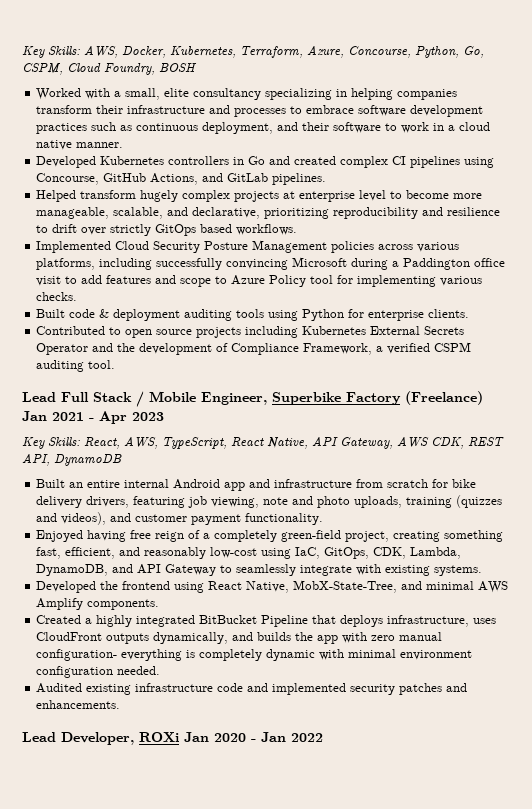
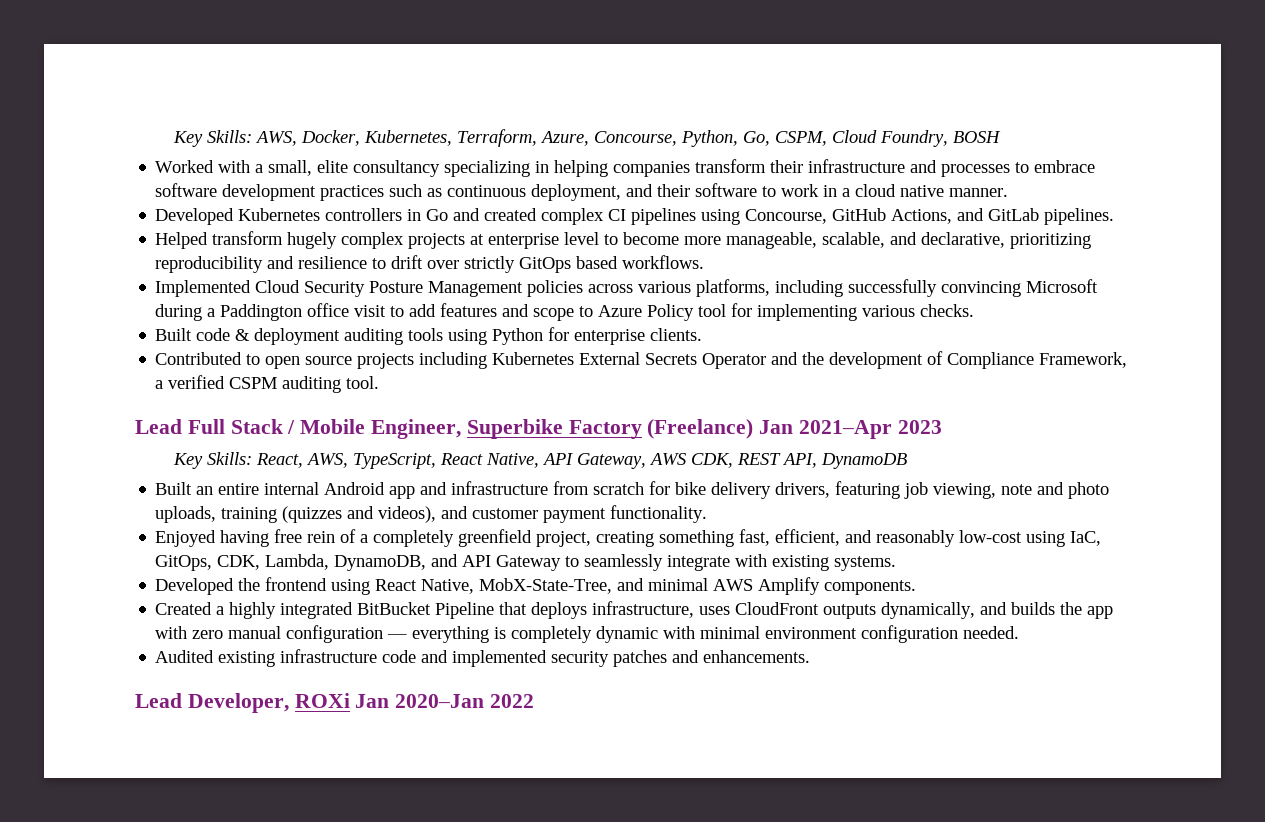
[52,411,127,424] 2021 - Apr -> [799,420,893,439] 2021–Apr
[155,531,185,542] reign -> [307,531,336,543] rein
[281,530,342,542] green-field -> [458,529,533,547] greenfield
[36,649,118,661] configuration- -> [286,625,408,643] configuration —
[214,732,286,742] 2020 - Jan -> [395,694,485,708] 2020–Jan

